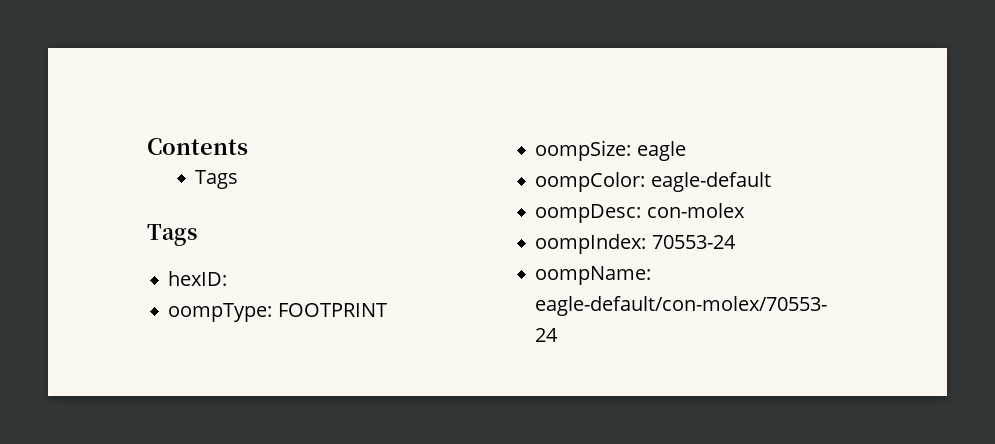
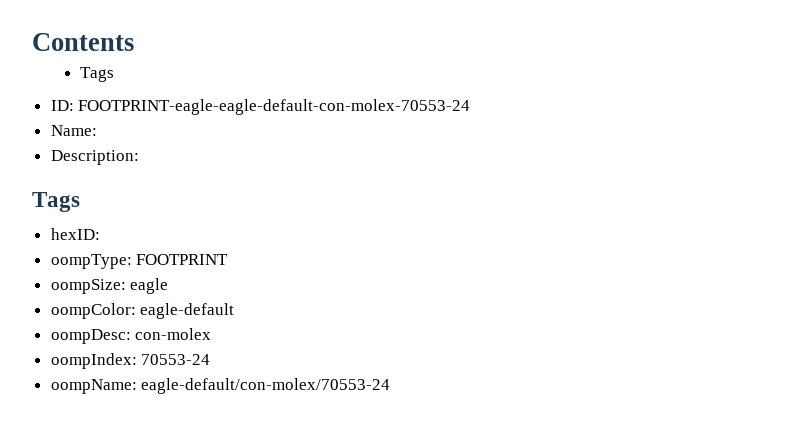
(239, 179) none -> [50,99,471,115] [50,125,97,136] [50,150,139,165] // ID: FOOTPRINT-eagle-eagle-default-con-molex-70553-24 // Name: // Description:

